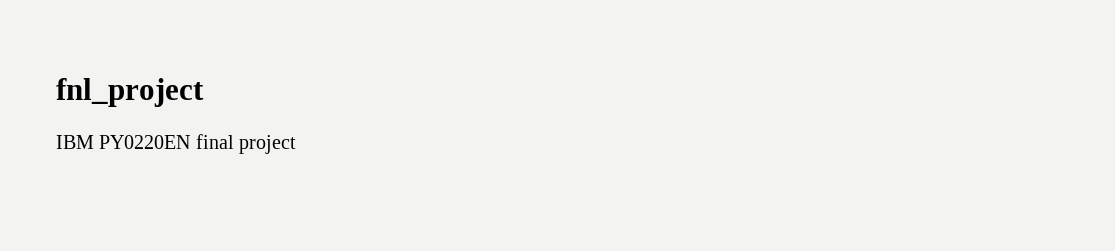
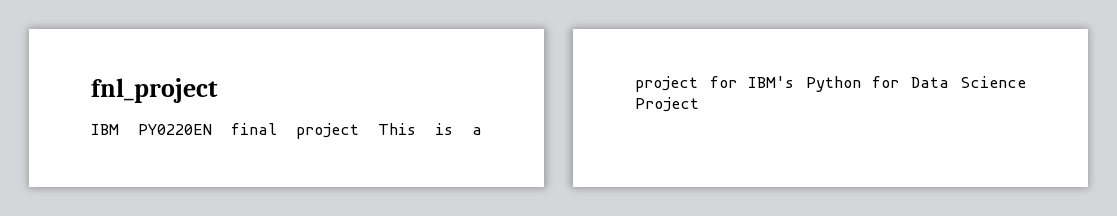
(297, 144) none -> [378,123,482,135] [635,76,1026,92] [635,97,699,112] This is a project for IBM's Python for Data Science Project

